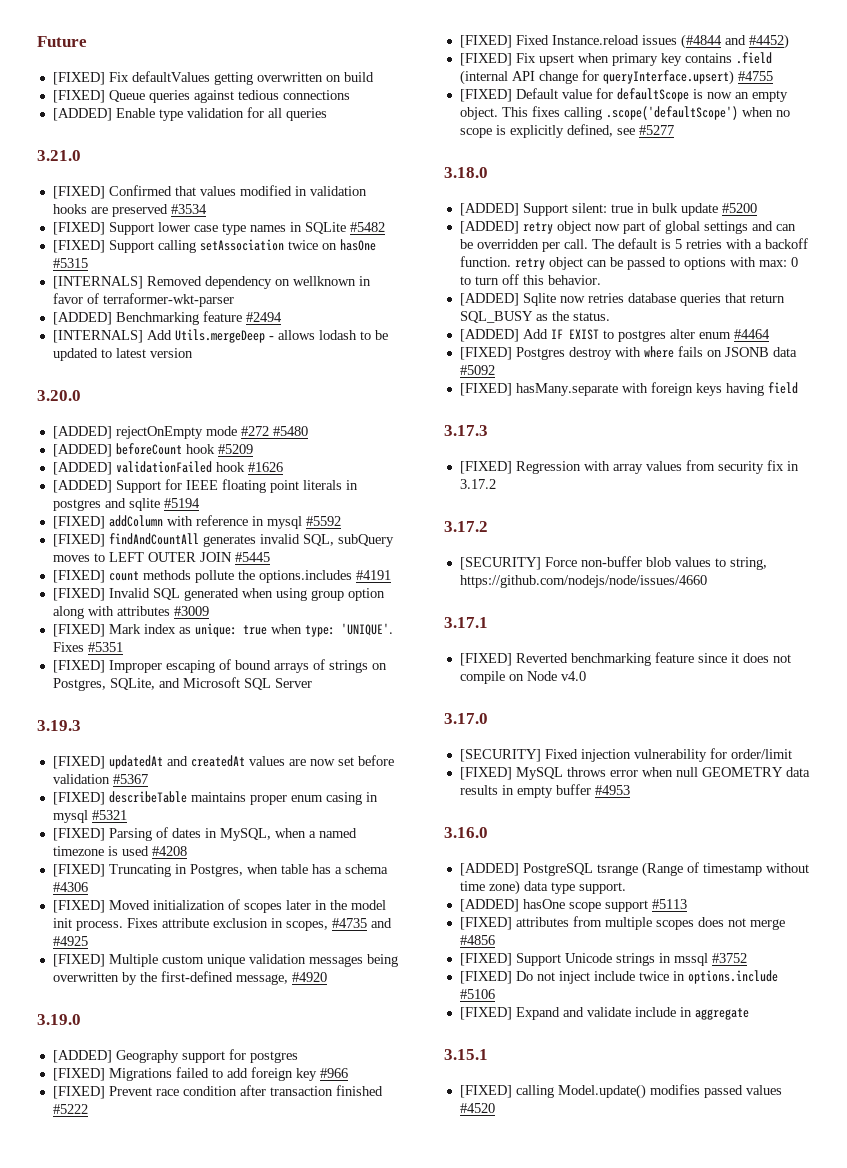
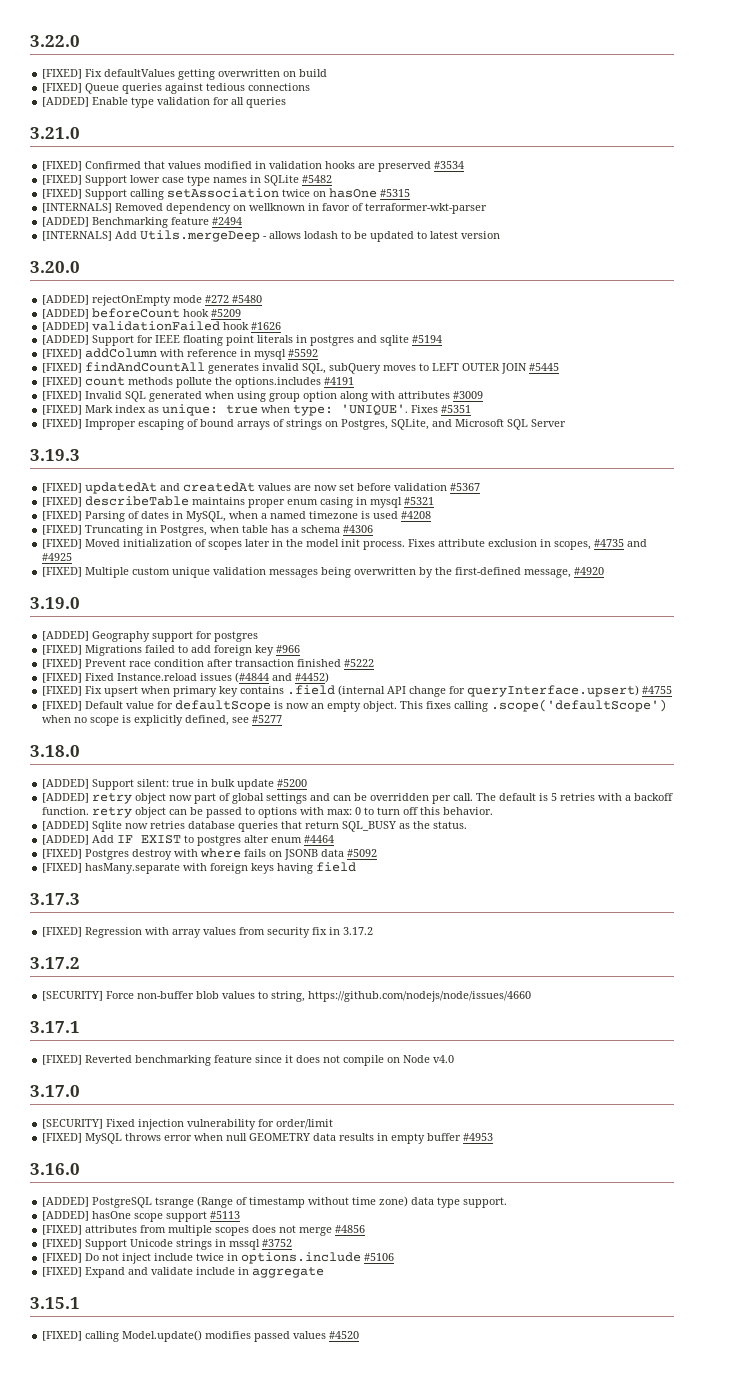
[37,36,87,47] Future -> [30,35,80,47] 3.22.0

